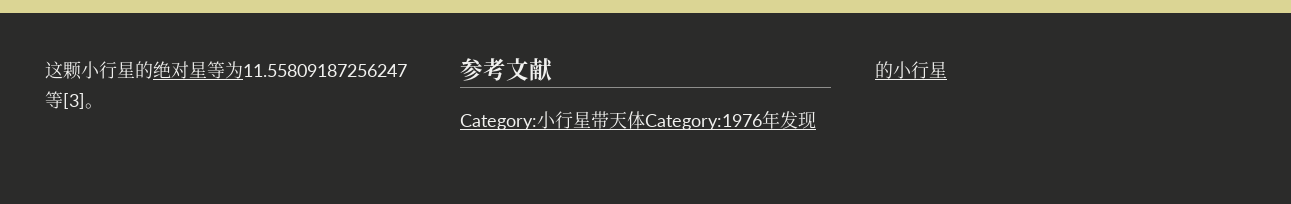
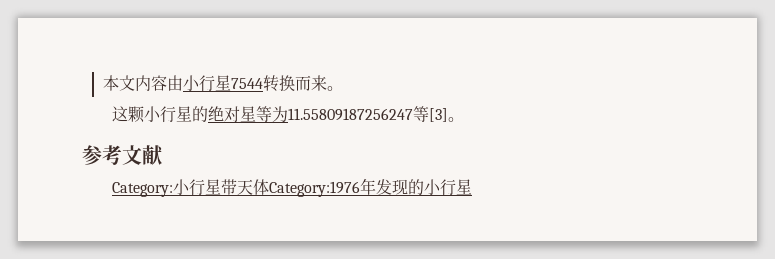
(45, 70) none -> [103,75,344,92] 本文内容由小行星7544转换而来。 //

